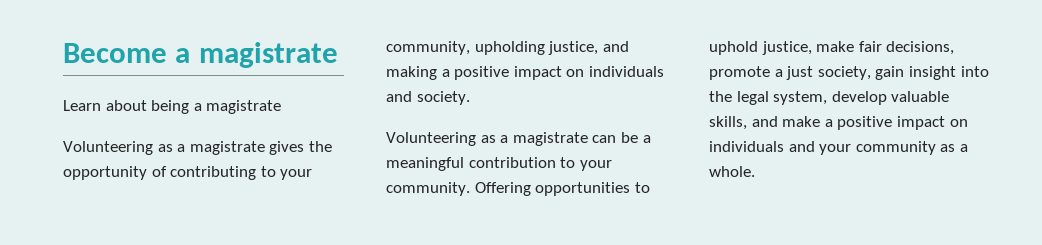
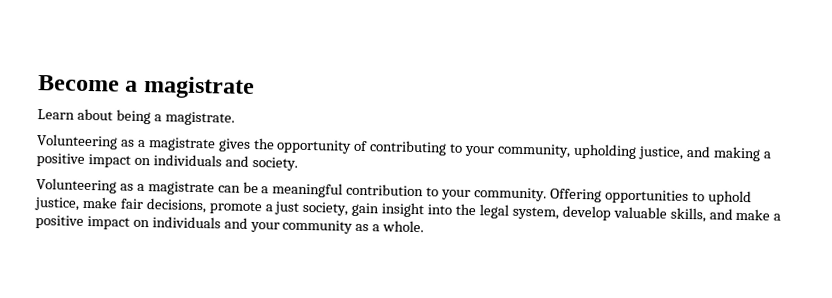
[206,100,282,114] magistrate -> [164,111,235,126] magistrate.

